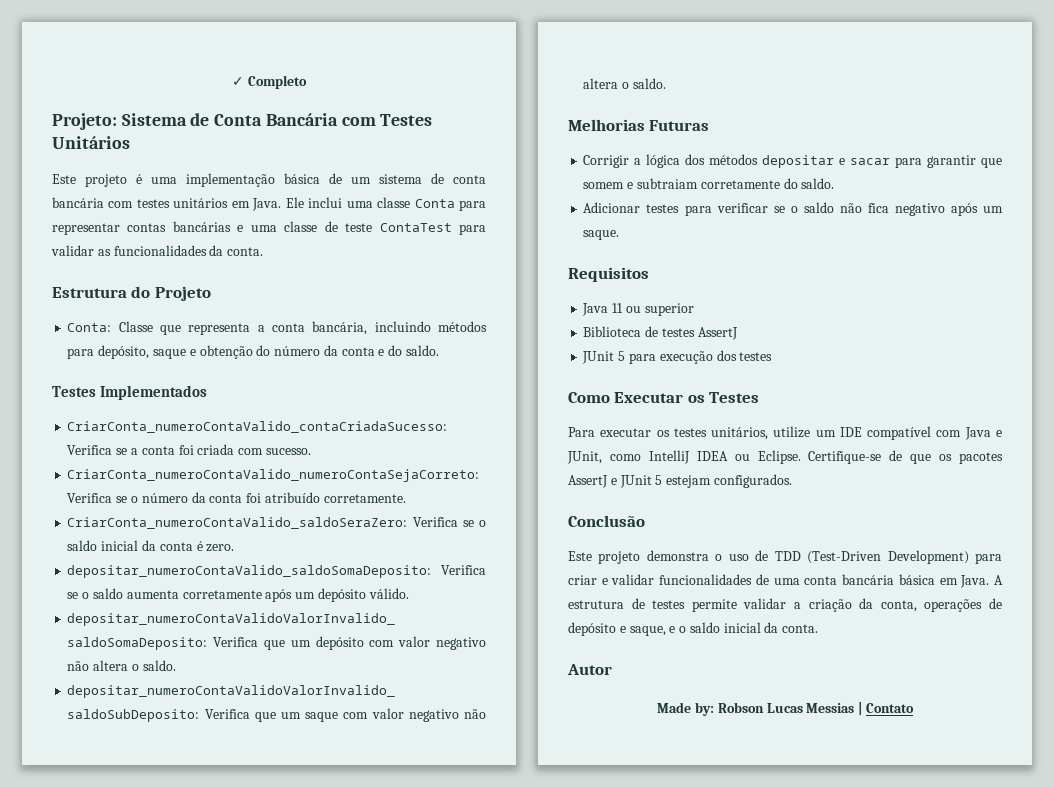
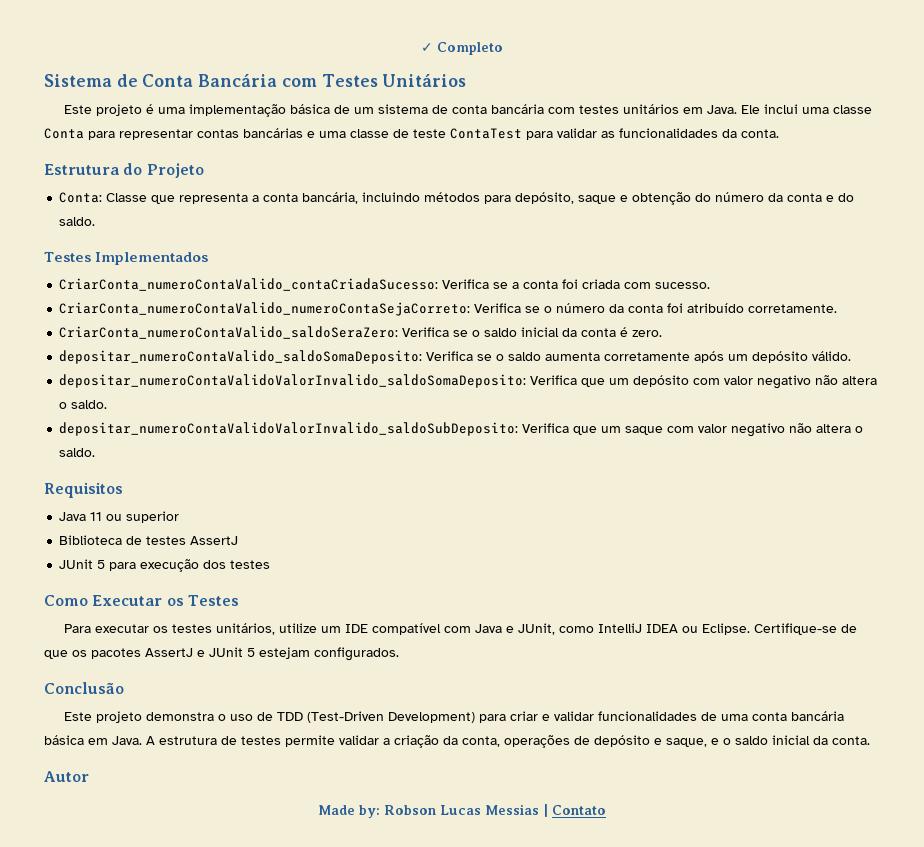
[52,113,117,130] Projeto: -> (503, 48) none
[568,119,710,131] [583,154,1002,168] [583,178,835,189] [583,202,1003,216] [583,230,620,240] // Melhorias Futuras // Corrigir a lógica dos métodos depositar e sacar para garantir que somem e subtraiam corretamente do saldo. // Adicionar testes para verificar se o saldo não fica negativo após um saque. -> (96, 452) none

